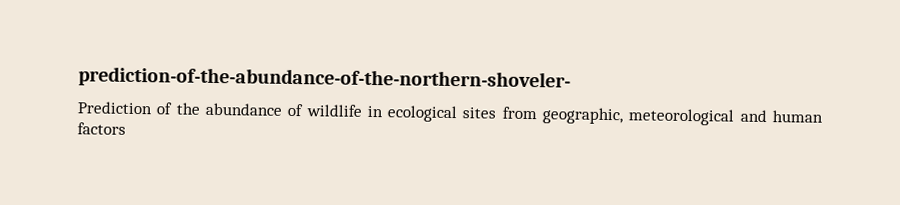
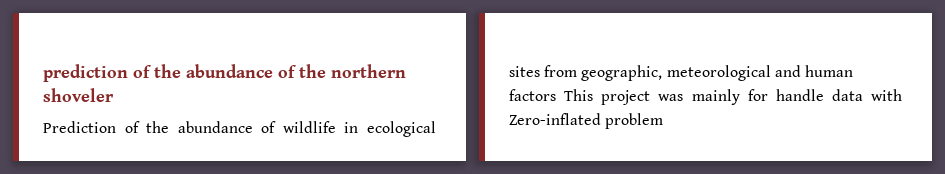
[78,66,571,92] prediction-of-the-abundance-of-the-northern-shoveler- -> [43,64,406,82] [43,88,114,102] prediction of the abundance of the northern shoveler
(126, 128) none -> [564,89,902,105] [509,113,664,129] This project was mainly for handle data with Zero-inflated problem

